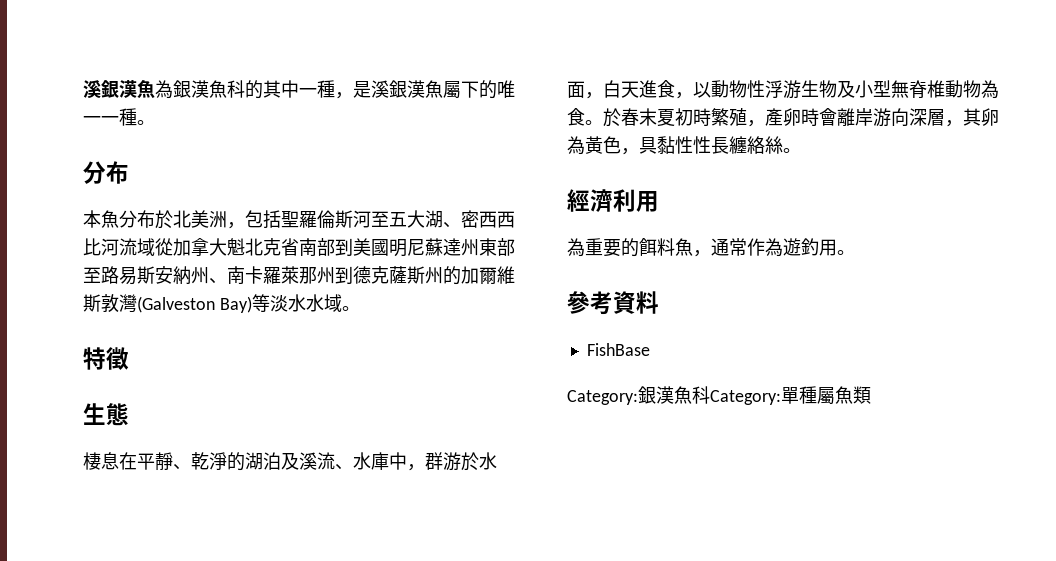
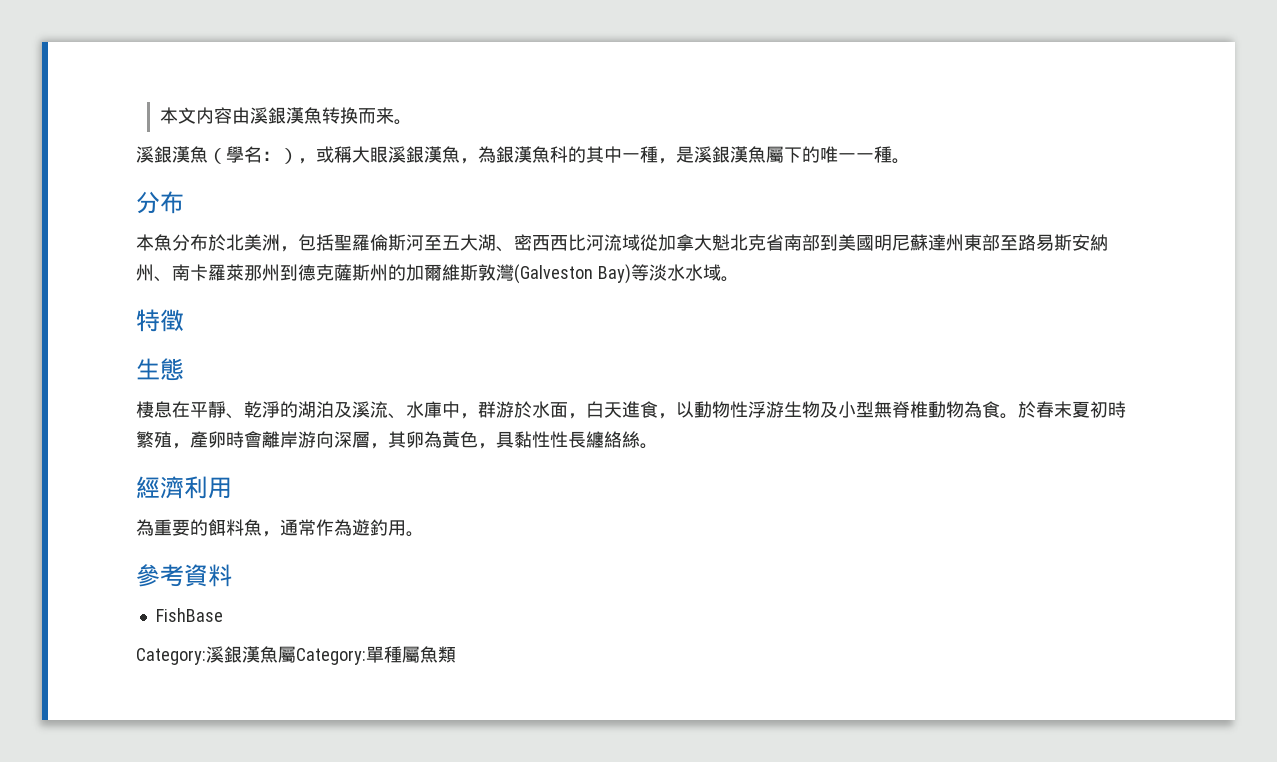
[83,79,155,99] 溪銀漢魚 -> [160,107,413,125] [136,146,478,164] 本文内容由溪銀漢魚转换而来。 // 溪銀漢魚（學名：），或稱大眼溪銀漢魚，
[638,386,710,404] 銀漢魚科 -> [206,646,296,663] 溪銀漢魚屬

